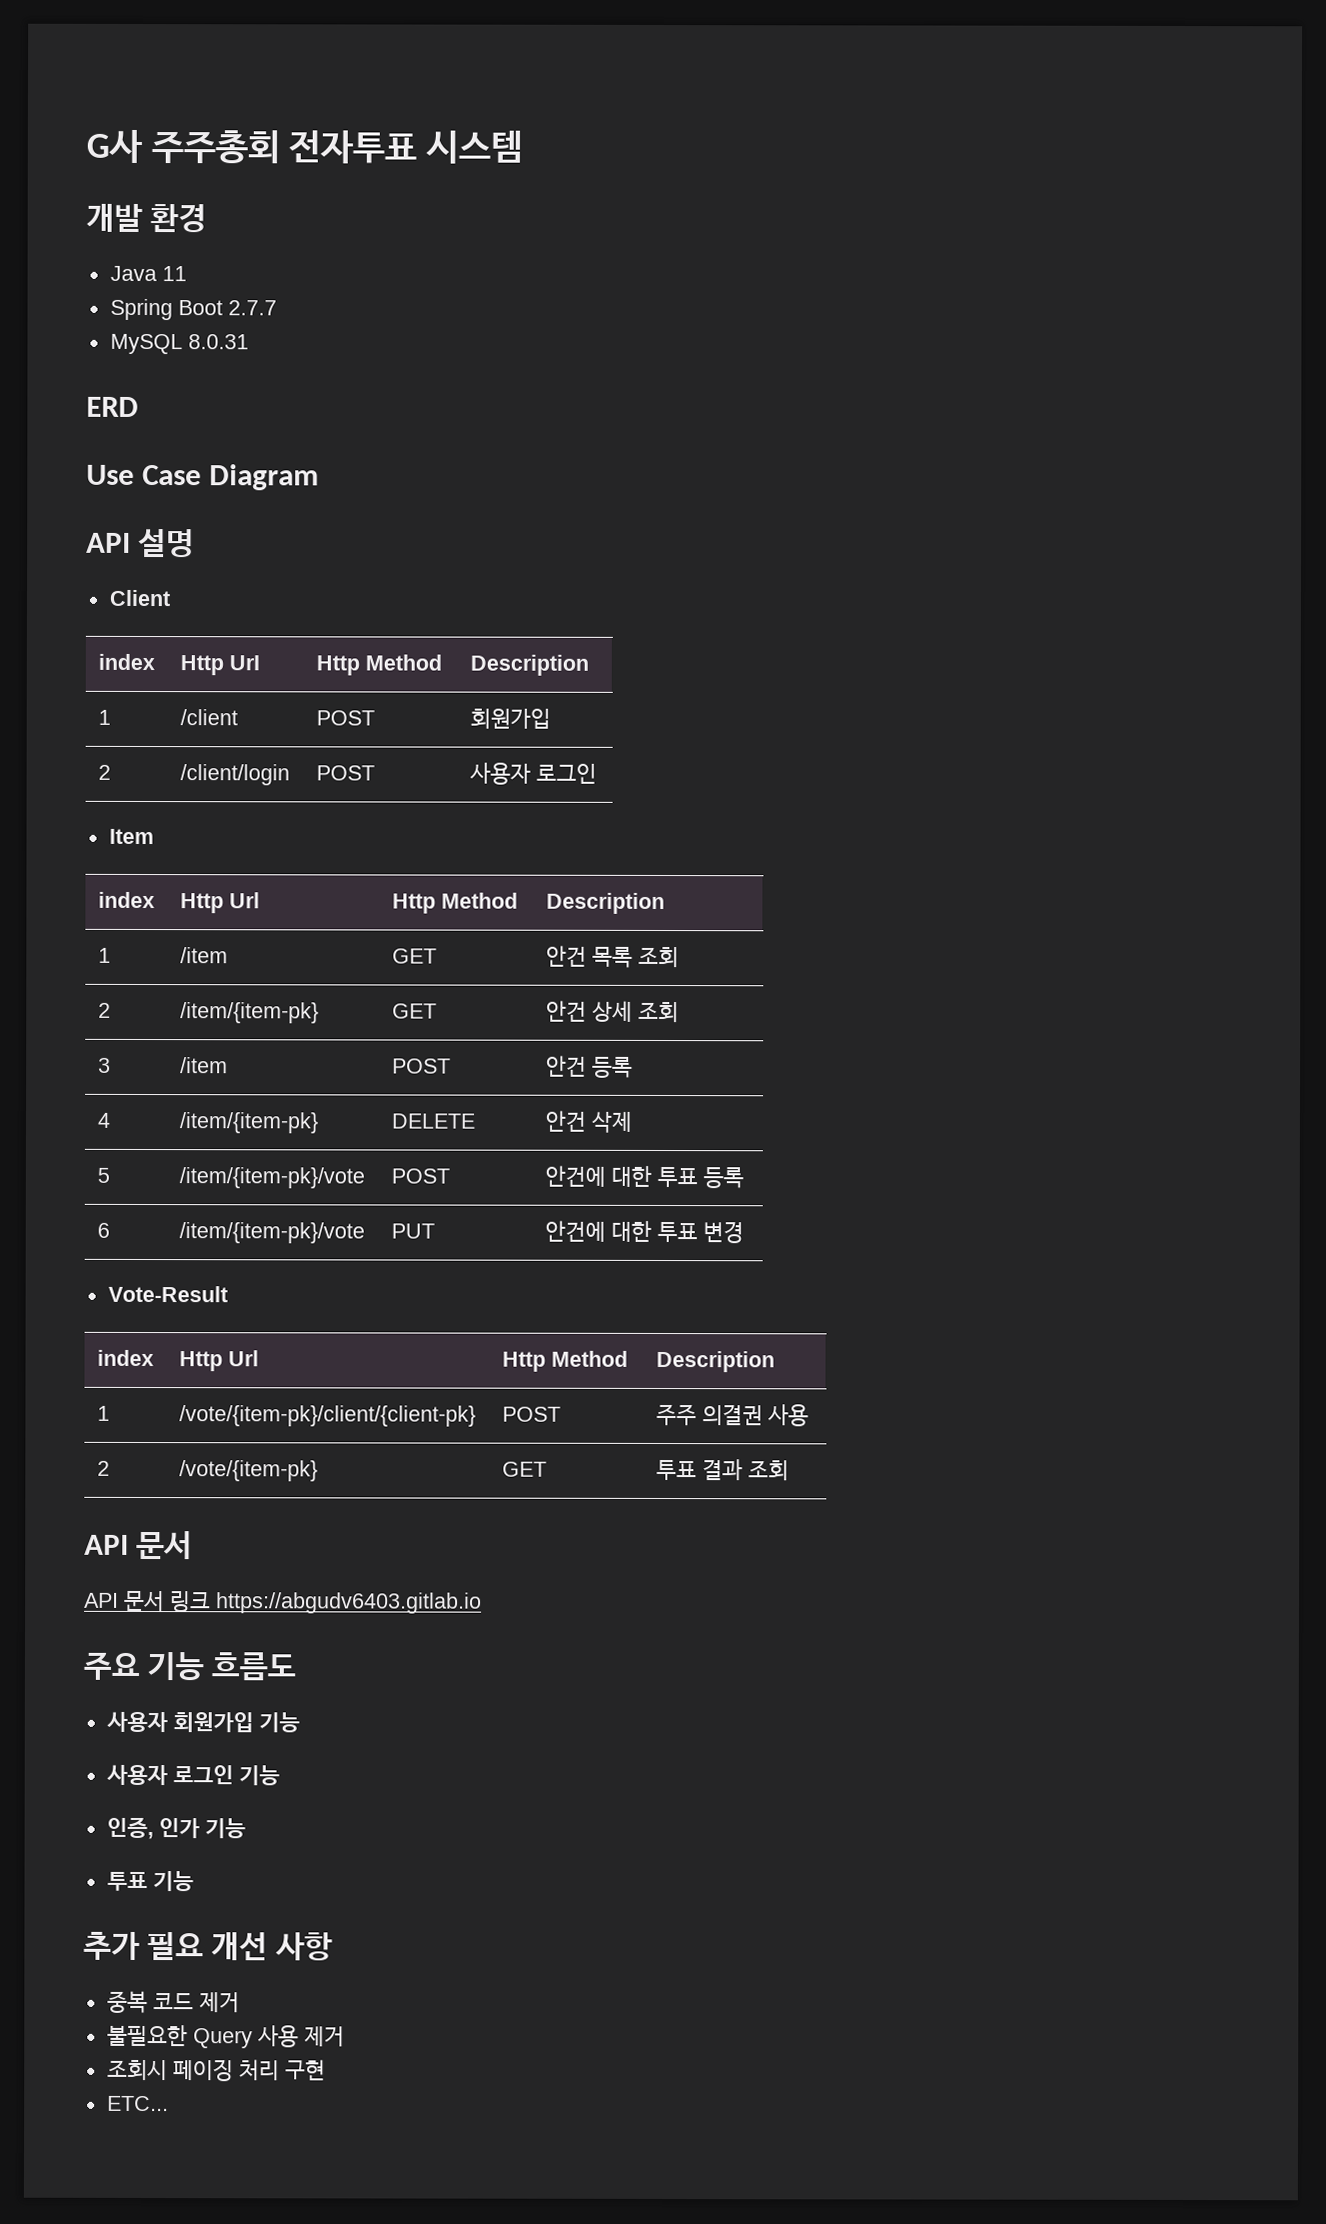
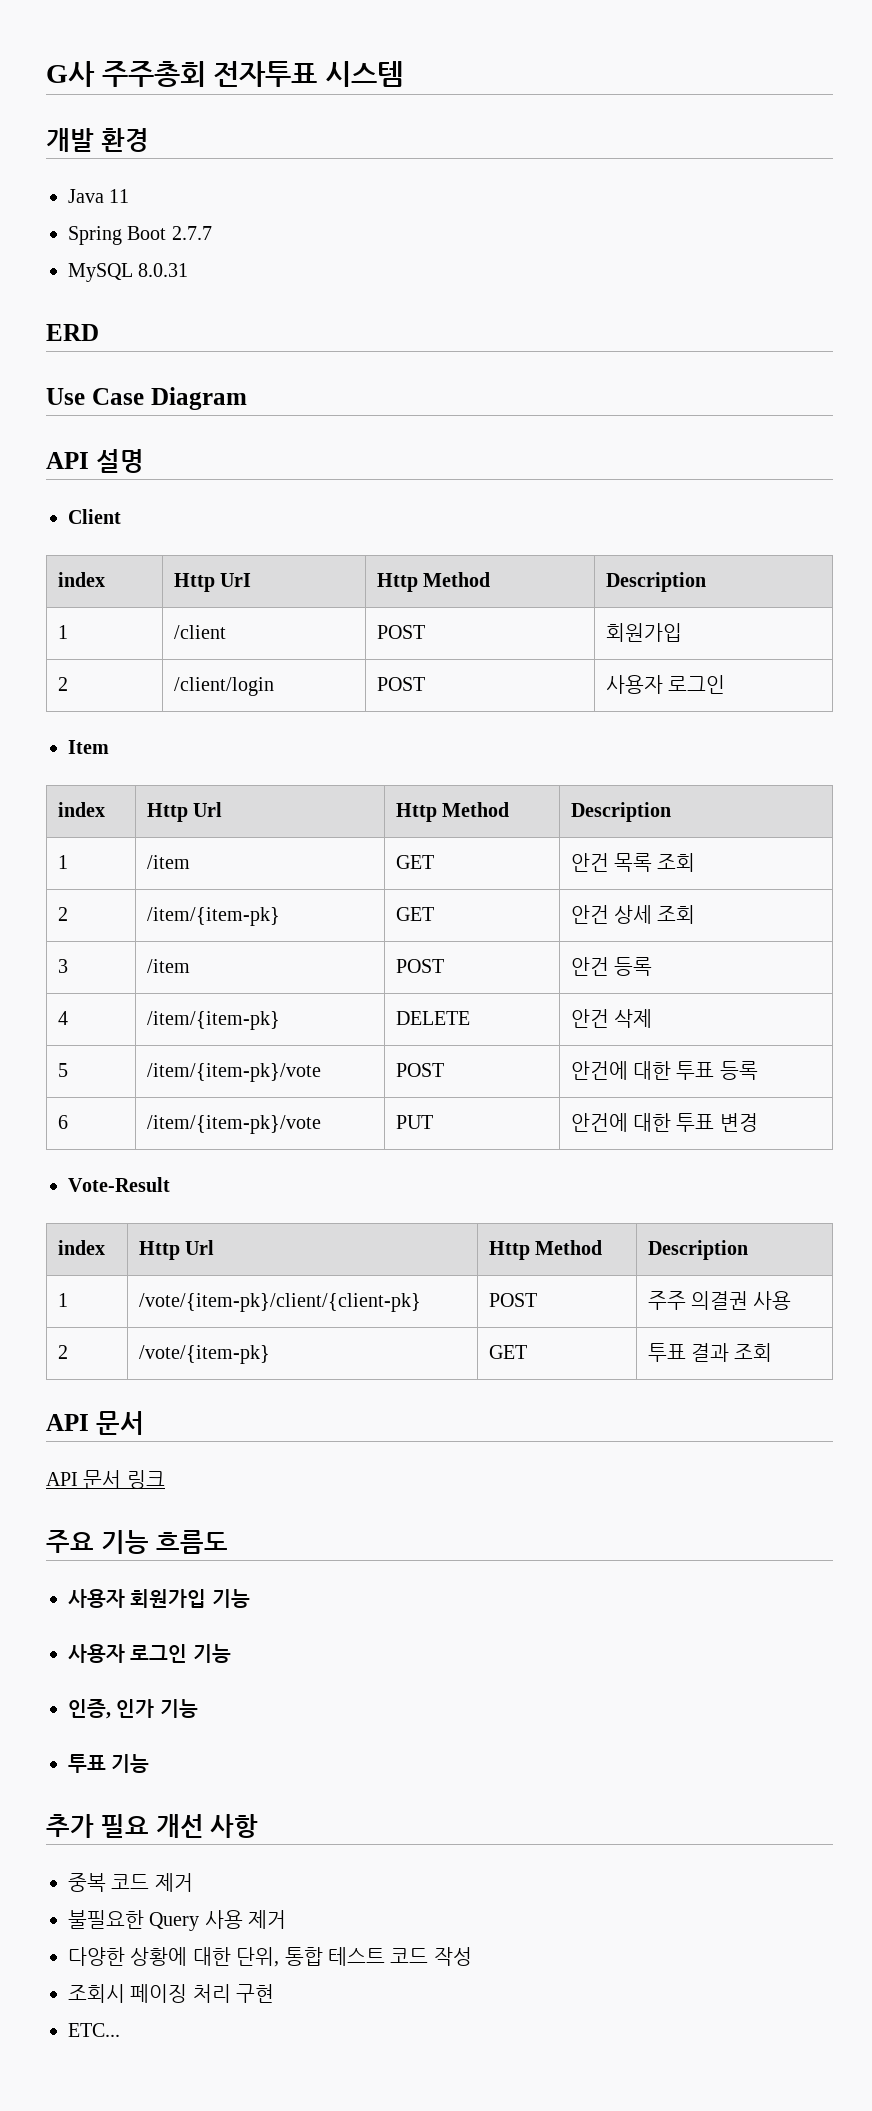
[216,1592,482,1614] https://abgudv6403.gitlab.io -> (165, 1479) none
(345, 2036) none -> [68,1947,472,1967] // 다양한 상황에 대한 단위, 통합 테스트 코드 작성

